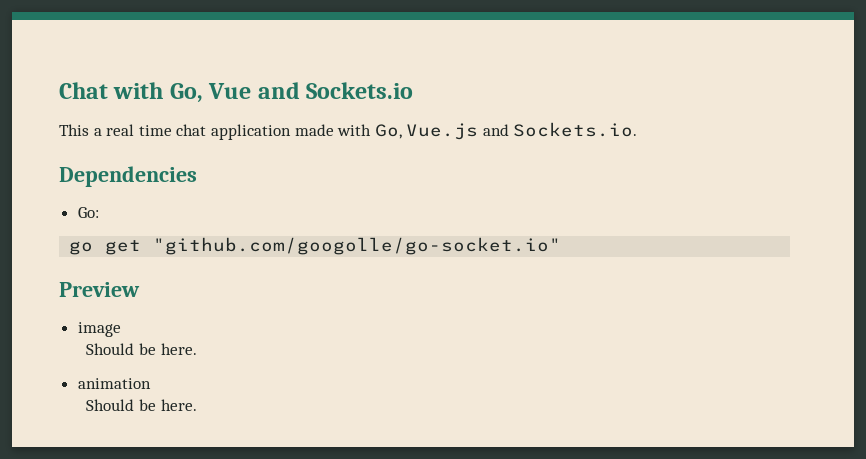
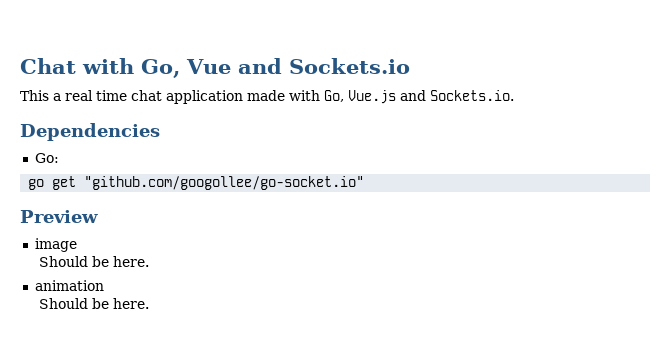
[153,237,562,255] "github.com/googolle/go-socket.io" -> [84,176,365,190] "github.com/googollee/go-socket.io"

